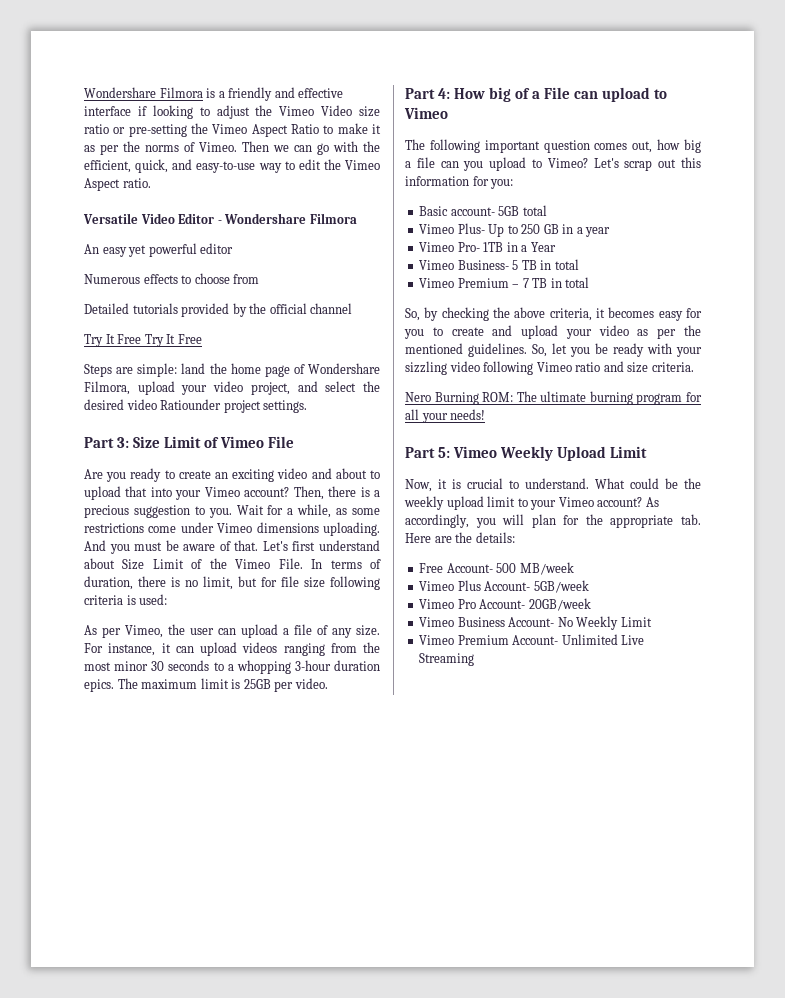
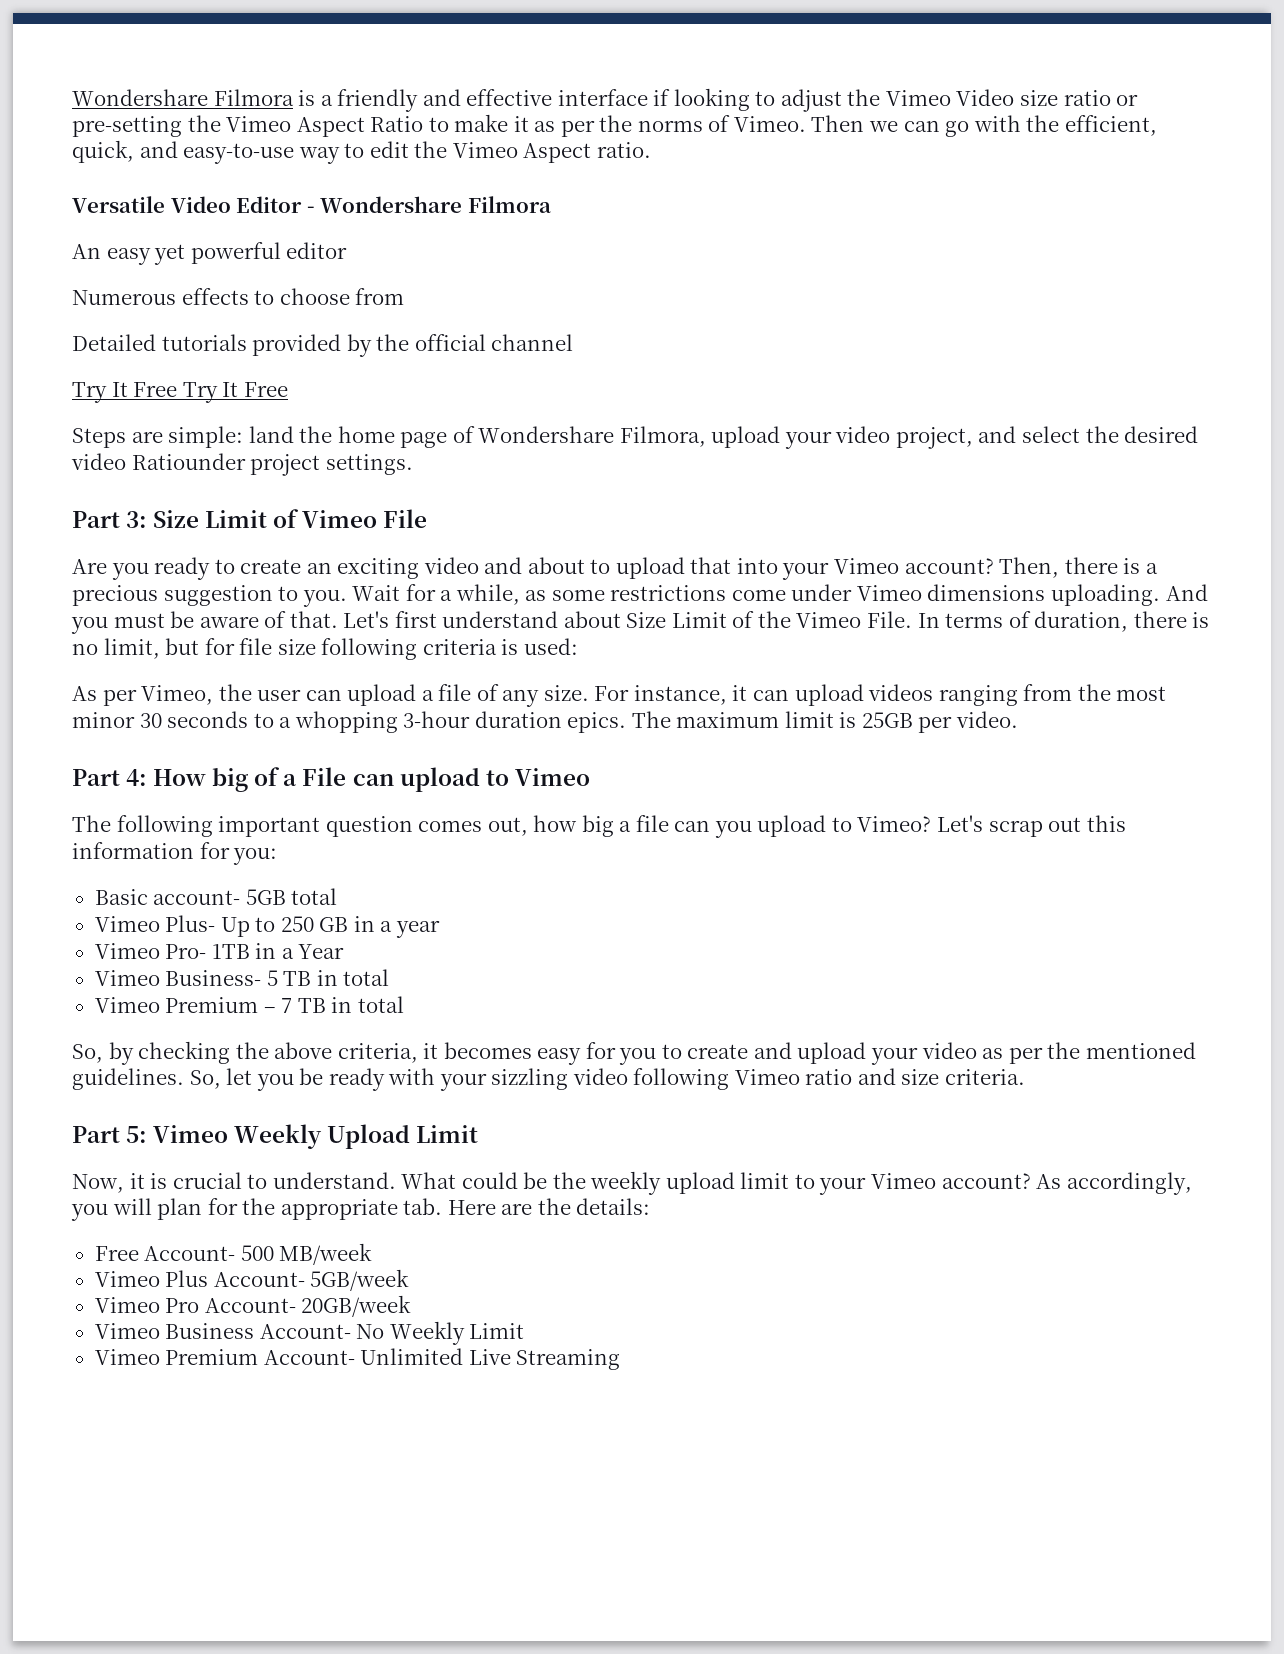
[405,391,702,405] [405,409,486,423] // Nero Burning ROM: The ultimate burning program for all your needs! -> (1026, 1077) none

